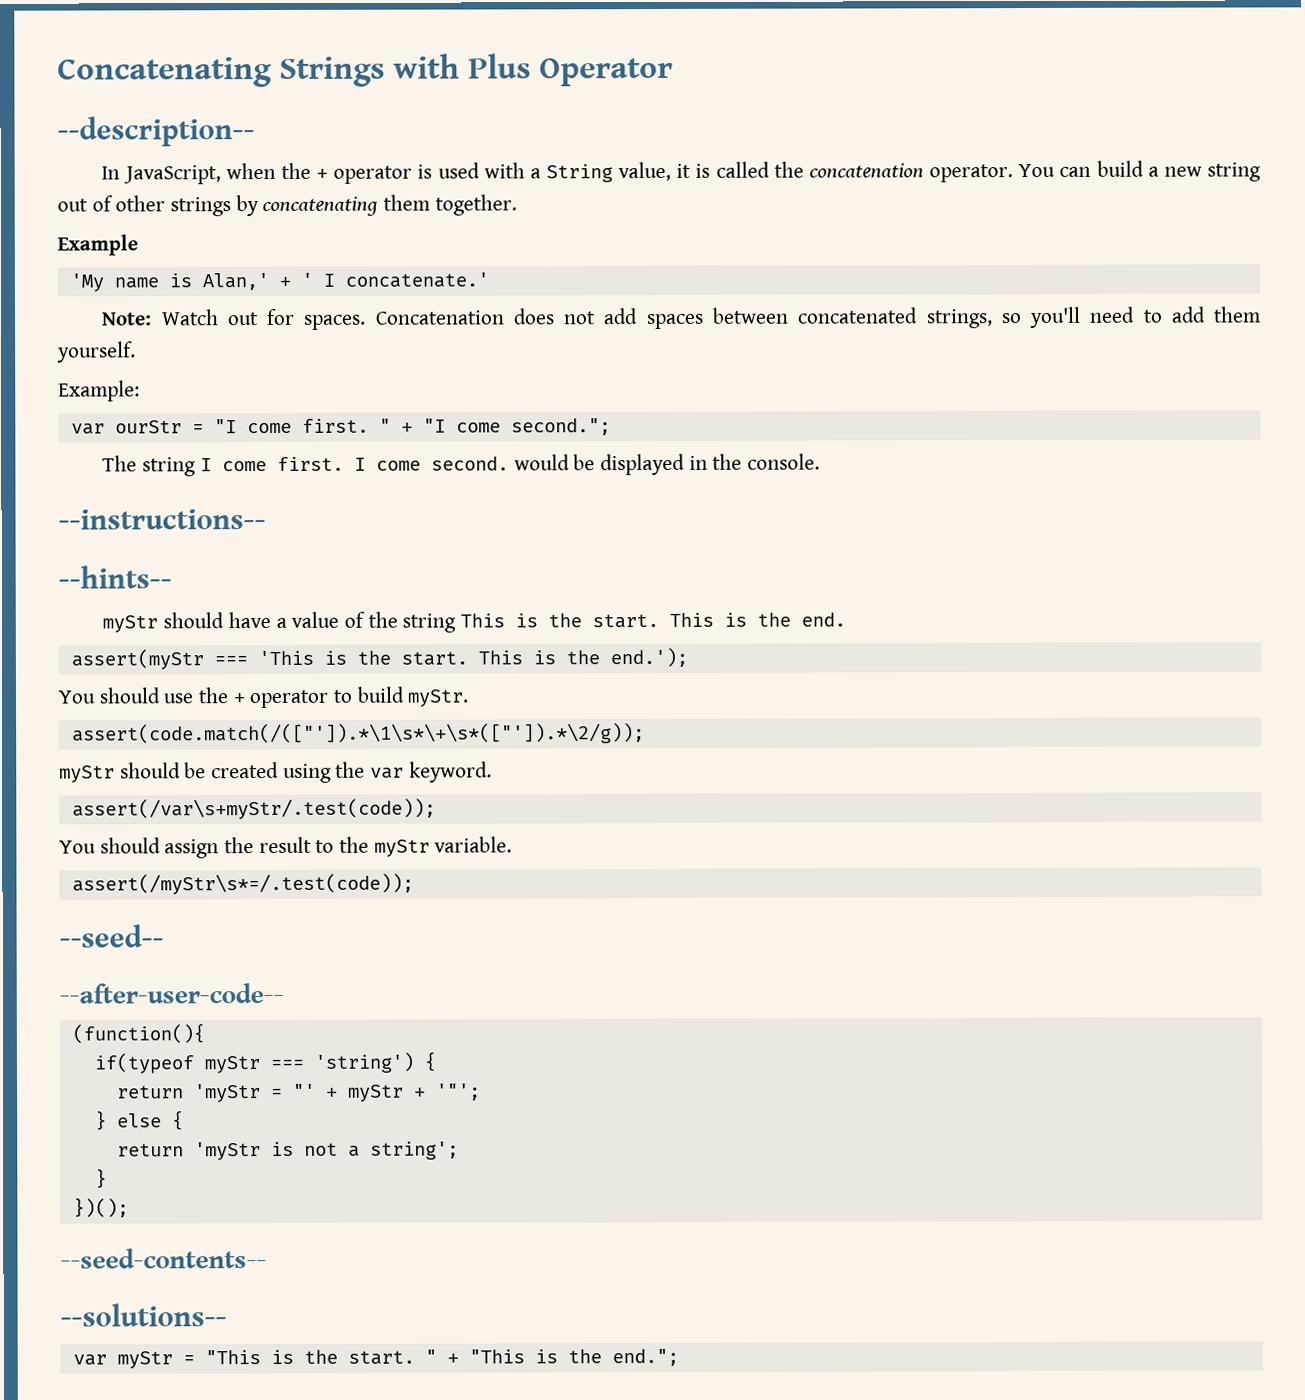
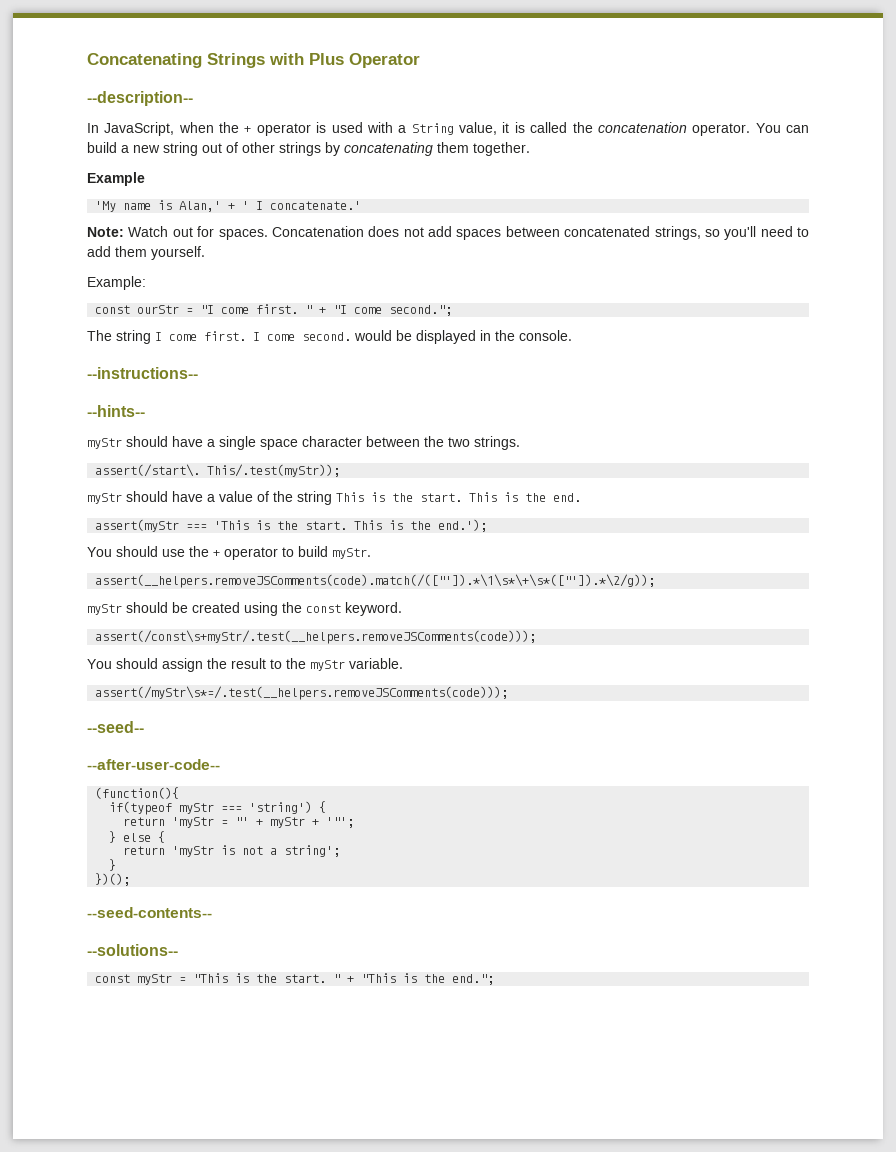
[70,423,105,435] var -> [95,305,131,314] const
(172, 577) none -> [87,436,520,450] [95,464,341,477] // myStr should have a single space character between the two strings. // assert(/start\. This/.test(myStr));
[71,723,645,745] assert(code.match(/(["']).*\1\s*\+\s*(["']).*\2/g)); -> [95,574,656,588] assert(__helpers.removeJSComments(code).match(/(["']).*\1\s*\+\s*(["']).*\2/g));
[370,767,405,779] var -> [306,604,341,613] const
[71,798,436,820] assert(/var\s+myStr/.test(code)); -> [95,630,537,644] assert(/const\s+myStr/.test(__helpers.removeJSComments(code)));
[71,873,414,895] assert(/myStr\s*=/.test(code)); -> [95,686,509,700] assert(/myStr\s*=/.test(__helpers.removeJSComments(code)));
[72,1354,107,1366] var -> [95,974,131,983] const

